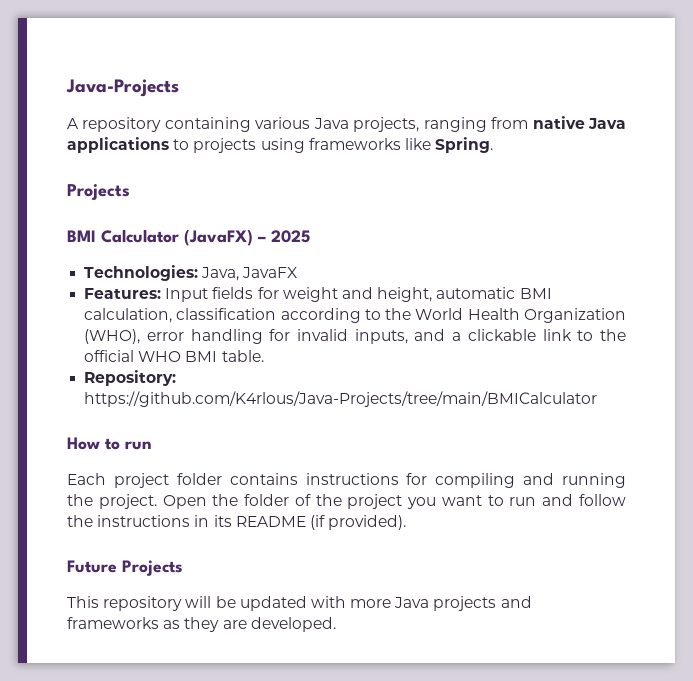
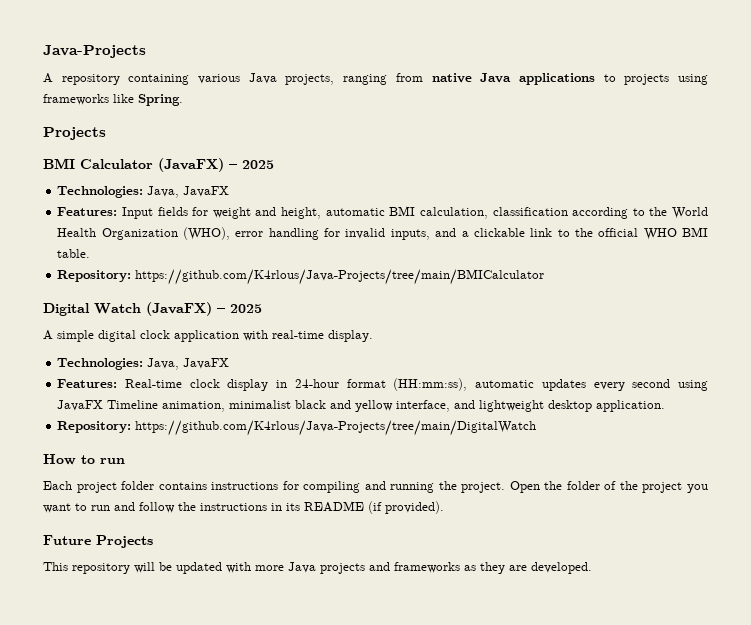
(598, 399) none -> [43,302,262,316] [43,330,373,342] [57,358,230,370] [57,378,709,391] [57,400,666,412] [57,420,537,436] // Digital Watch (JavaFX) – 2025 // A simple digital clock application with real-time display. // Technologies: Java, JavaFX // Features: Real-time clock display in 24-hour format (HH:mm:ss), automatic updates every second using JavaFX Timeline animation, minimalist black and yellow interface, and lightweight desktop application. // Repository: https://github.com/K4rlous/Java-Projects/tree/main/DigitalWatch

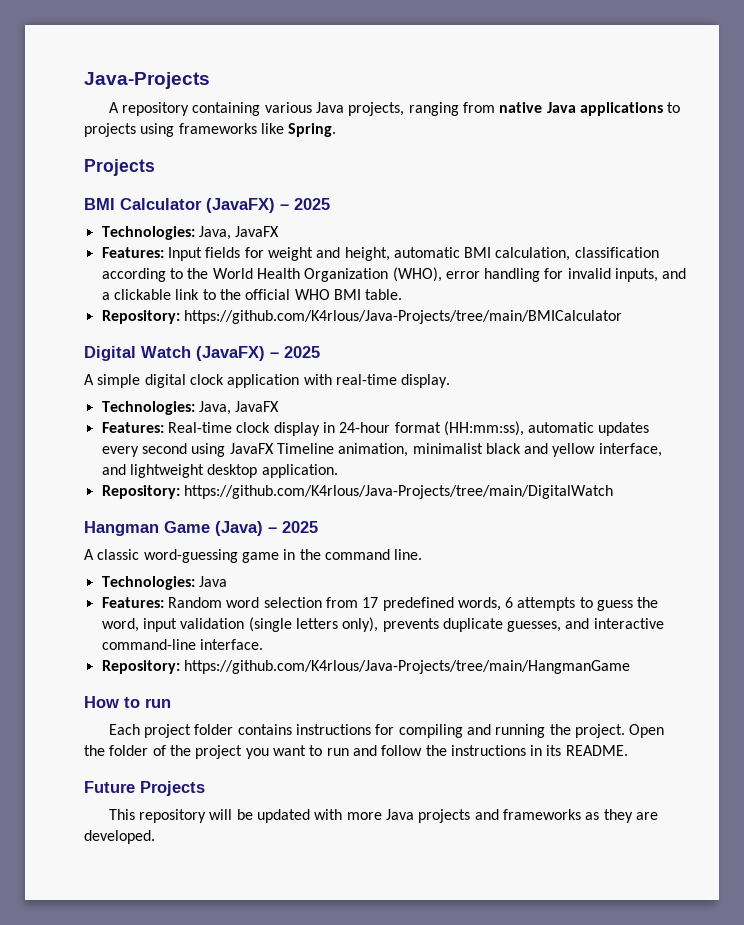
(537, 428) none -> [84,521,318,536] [84,549,423,563] [101,576,227,590] [101,597,659,611] [101,617,664,632] [101,639,263,650] [101,660,630,674] // Hangman Game (Java) – 2025 // A classic word-guessing game in the command line. // Technologies: Java // Features: Random word selection from 17 predefined words, 6 attempts to guess the word, input validation (single letters only), prevents duplicate guesses, and interactive command-line interface. // Repository: https://github.com/K4rlous/Java-Projects/tree/main/HangmanGame
[304,501,444,514] README (if provided). -> [565,745,628,756] README.

